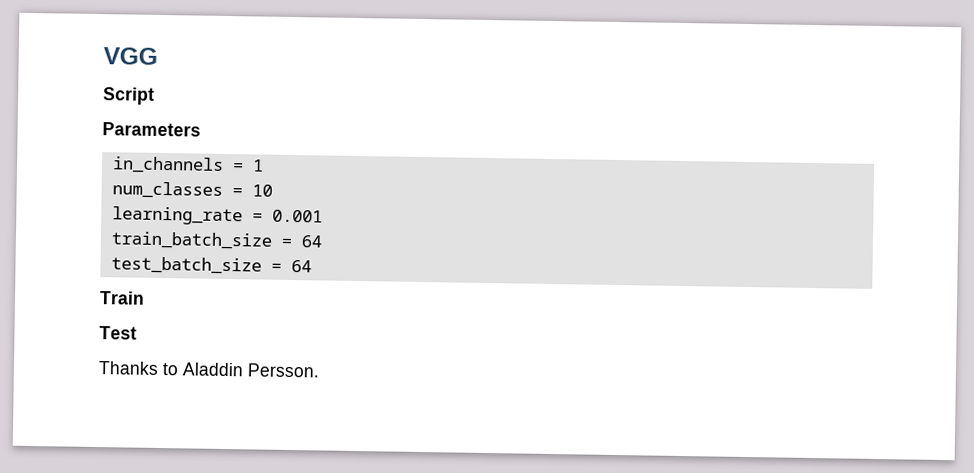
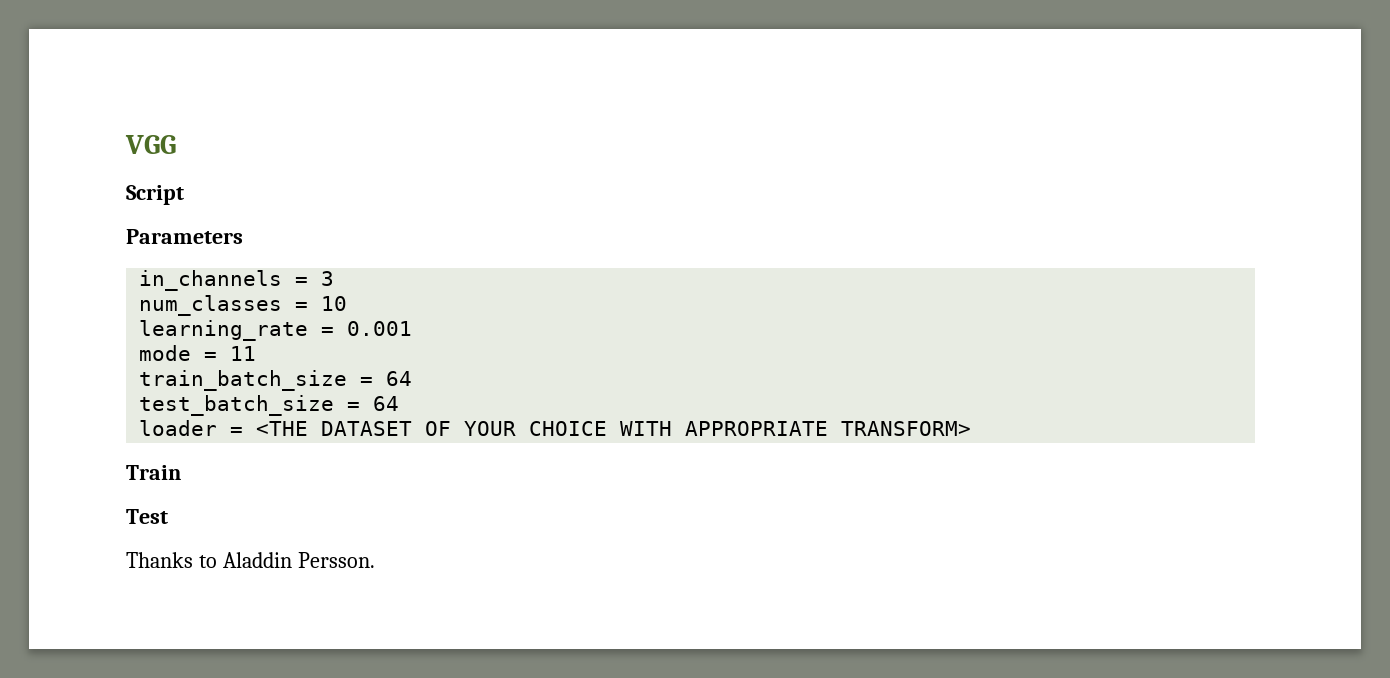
[251,159,264,172] 1 -> [321,271,335,286] 3
(323, 216) none -> [139,345,257,361] // mode = 11
(312, 266) none -> [139,420,972,436] // loader = <THE DATASET OF YOUR CHOICE WITH APPROPRIATE TRANSFORM>

